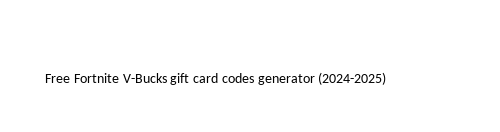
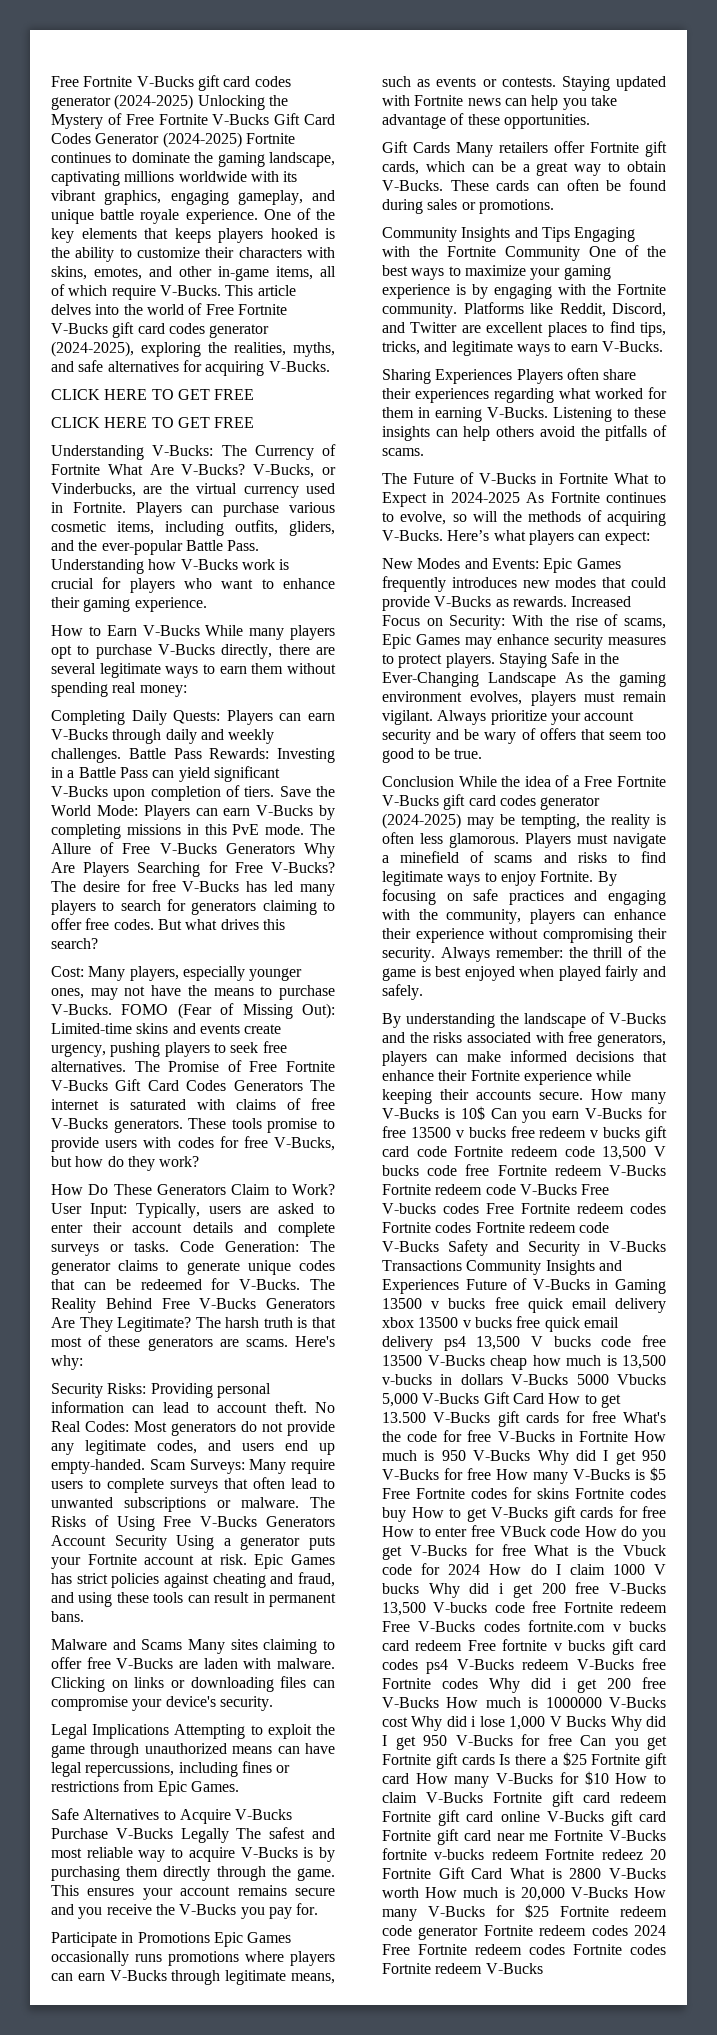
[45,72,387,85] Free Fortnite V-Bucks gift card codes generator (2024-2025) -> [51,75,291,91] [51,94,288,110] [51,113,335,129] [51,132,295,148] [51,152,335,167] [51,171,298,186] [51,190,335,205] [51,208,335,224] [51,228,335,243] [51,247,336,262] [51,266,336,281] [51,284,296,300] [51,303,287,315] [51,322,270,338] [51,341,335,357] [51,360,330,376] [51,389,255,400] [51,417,255,428] [51,444,336,460] [51,464,337,478] [51,483,335,498] [51,502,335,517] [51,520,335,536] [51,540,260,555] [51,559,290,574] [51,577,335,593] [51,597,207,612] [51,625,335,640] [51,644,335,659] [51,663,336,678] [51,682,187,697] [51,710,335,725] [51,729,275,744] [51,748,335,763] [51,766,280,782] [51,785,335,801] [51,805,335,820] [51,824,335,839] [51,842,335,858] [51,861,336,877] [51,880,335,896] [51,899,335,915] [51,918,285,930] [51,938,98,949] [51,966,303,981] [51,985,335,1000] [51,1003,335,1019] [51,1023,282,1034] [51,1041,287,1057] [51,1060,335,1072] [51,1079,335,1091] [51,1098,335,1110] [51,1118,335,1133] [51,1136,335,1152] [51,1156,200,1171] [51,1184,335,1195] [51,1203,335,1218] [51,1222,335,1237] [51,1241,335,1256] [51,1260,335,1275] [51,1278,335,1290] [51,1298,335,1313] [51,1317,336,1332] [51,1335,335,1351] [51,1355,83,1370] [51,1383,271,1398] [51,1401,335,1413] [51,1421,335,1436] [51,1440,335,1455] [51,1459,335,1474] [51,1477,335,1493] [51,1497,335,1512] [51,1515,335,1531] [51,1535,335,1550] [51,1554,335,1569] [51,1572,335,1588] [51,1592,336,1607] [51,1611,84,1622] [51,1639,335,1654] [51,1657,335,1669] [51,1676,335,1692] [51,1696,273,1711] [51,1724,336,1739] [51,1743,335,1758] [51,1761,291,1777] [51,1780,239,1796] [51,1808,293,1824] [51,1827,335,1843] [51,1847,336,1862] [51,1866,335,1881] [51,1885,335,1900] [51,1903,319,1919] [51,1932,292,1947] [51,1951,335,1966] [51,1970,335,1985] [382,76,666,91] [382,95,617,110] [382,113,590,129] [382,141,667,157] [382,161,666,176] [382,179,666,191] [382,199,554,214] [382,227,636,242] [382,245,666,261] [382,265,611,280] [382,284,666,299] [382,302,666,318] [382,321,666,337] [382,341,663,356] [382,368,637,384] [382,387,667,403] [382,407,666,422] [382,425,667,441] [382,448,424,456] [382,472,666,484] [382,492,666,507] [382,510,666,526] [382,530,650,545] [382,558,621,573] [382,576,666,592] [382,596,632,611] [382,614,666,630] [382,634,666,649] [382,652,619,668] [382,672,666,687] [382,691,666,706] [382,710,635,725] [382,728,666,744] [382,748,482,763] [382,775,666,787] [382,794,601,810] [382,813,666,829] [382,832,666,848] [382,851,666,863] [382,871,617,886] [382,889,666,905] [382,909,666,924] [382,928,667,943] [382,946,666,962] [382,965,666,981] [382,984,423,1000] [382,1012,666,1028] [382,1031,666,1047] [382,1050,667,1066] [382,1070,632,1085] [382,1089,666,1104] [382,1106,667,1123] [382,1126,667,1142] [382,1146,666,1160] [382,1164,666,1176] [382,1184,610,1195] [382,1203,666,1214] [382,1222,610,1233] [382,1240,666,1256] [382,1260,622,1275] [382,1278,666,1294] [382,1297,666,1313] [382,1316,619,1332] [382,1335,666,1351] [382,1355,666,1370] [382,1374,666,1385] [382,1392,621,1408] [382,1411,666,1427] [382,1430,666,1442] [382,1450,666,1465] [382,1467,666,1484] [382,1487,666,1499] [382,1506,666,1522] [382,1525,666,1541] [382,1544,666,1560] [382,1563,666,1575] [382,1582,666,1598] [382,1601,667,1616] [382,1620,666,1632] [382,1639,666,1655] [382,1658,666,1674] [382,1677,666,1693] [382,1697,666,1708] [382,1716,666,1731] [382,1734,667,1750] [382,1752,667,1769] [382,1771,666,1788] [382,1791,667,1807] [382,1810,666,1826] [382,1829,666,1845] [382,1848,666,1860] [382,1867,666,1879] [382,1887,666,1901] [382,1904,667,1921] [382,1925,666,1940] [382,1944,666,1955] [382,1963,543,1974] Free Fortnite V-Bucks gift card codes generator (2024-2025) Unlocking the Mystery of Free Fortnite V-Bucks Gift Card Codes Generator (2024-2025) Fortnite continues to dominate the gaming landscape, captivating millions worldwide with its vibrant graphics, engaging gameplay, and unique battle royale experience. One of the key elements that keeps players hooked is the ability to customize their characters with skins, emotes, and other in-game items, all of which require V-Bucks. This article delves into the world of Free Fortnite V-Bucks gift card codes generator (2024-2025), exploring the realities, myths, and safe alternatives for acquiring V-Bucks. // CLICK HERE TO GET FREE // CLICK HERE TO GET FREE // Understanding V-Bucks: The Currency of Fortnite What Are V-Bucks? V-Bucks, or Vinderbucks, are the virtual currency used in Fortnite. Players can purchase various cosmetic items, including outfits, gliders, and the ever-popular Battle Pass. Understanding how V-Bucks work is crucial for players who want to enhance their gaming experience. // How to Earn V-Bucks While many players opt to purchase V-Bucks directly, there are several legitimate ways to earn them without spending real money: // Completing Daily Quests: Players can earn V-Bucks through daily and weekly challenges. Battle Pass Rewards: Investing in a Battle Pass can yield significant V-Bucks upon completion of tiers. Save the World Mode: Players can earn V-Bucks by completing missions in this PvE mode. The Allure of Free V-Bucks Generators Why Are Players Searching for Free V-Bucks? The desire for free V-Bucks has led many players to search for generators claiming to offer free codes. But what drives this search? // Cost: Many players, especially younger ones, may not have the means to purchase V-Bucks. FOMO (Fear of Missing Out): Limited-time skins and events create urgency, pushing players to seek free alternatives. The Promise of Free Fortnite V-Bucks Gift Card Codes Generators The internet is saturated with claims of free V-Bucks generators. These tools promise to provide users with codes for free V-Bucks, but how do they work? // How Do These Generators Claim to Work? User Input: Typically, users are asked to enter their account details and complete surveys or tasks. Code Generation: The generator claims to generate unique codes that can be redeemed for V-Bucks. The Reality Behind Free V-Bucks Generators Are They Legitimate? The harsh truth is that most of these generators are scams. Here's why: // Security Risks: Providing personal information can lead to account theft. No Real Codes: Most generators do not provide any legitimate codes, and users end up empty-handed. Scam Surveys: Many require users to complete surveys that often lead to unwanted subscriptions or malware. The Risks of Using Free V-Bucks Generators Account Security Using a generator puts your Fortnite account at risk. Epic Games has strict policies against cheating and fraud, and using these tools can result in permanent bans. // Malware and Scams Many sites claiming to offer free V-Bucks are laden with malware. Clicking on links or downloading files can compromise your device's security. // Legal Implications Attempting to exploit the game through unauthorized means can have legal repercussions, including fines or restrictions from Epic Games. // Safe Alternatives to Acquire V-Bucks Purchase V-Bucks Legally The safest and most reliable way to acquire V-Bucks is by purchasing them directly through the game. This ensures your account remains secure and you receive the V-Bucks you pay for. // Participate in Promotions Epic Games occasionally runs promotions where players can earn V-Bucks through legitimate means, such as events or contests. Staying updated with Fortnite news can help you take advantage of these opportunities. // Gift Cards Many retailers offer Fortnite gift cards, which can be a great way to obtain V-Bucks. These cards can often be found during sales or promotions. // Community Insights and Tips Engaging with the Fortnite Community One of the best ways to maximize your gaming experience is by engaging with the Fortnite community. Platforms like Reddit, Discord, and Twitter are excellent places to find tips, tricks, and legitimate ways to earn V-Bucks. // Sharing Experiences Players often share their experiences regarding what worked for them in earning V-Bucks. Listening to these insights can help others avoid the pitfalls of scams. // The Future of V-Bucks in Fortnite What to Expect in 2024-2025 As Fortnite continues to evolve, so will the methods of acquiring V-Bucks. Here’s what players can expect: // New Modes and Events: Epic Games frequently introduces new modes that could provide V-Bucks as rewards. Increased Focus on Security: With the rise of scams, Epic Games may enhance security measures to protect players. Staying Safe in the Ever-Changing Landscape As the gaming environment evolves, players must remain vigilant. Always prioritize your account security and be wary of offers that seem too good to be true. // Conclusion While the idea of a Free Fortnite V-Bucks gift card codes generator (2024-2025) may be tempting, the reality is often less glamorous. Players must navigate a minefield of scams and risks to find legitimate ways to enjoy Fortnite. By focusing on safe practices and engaging with the community, players can enhance their experience without compromising their security. Always remember: the thrill of the game is best enjoyed when played fairly and safely. // By understanding the landscape of V-Bucks and the risks associated with free generators, players can make informed decisions that enhance their Fortnite experience while keeping their accounts secure. How many V-Bucks is 10$ Can you earn V-Bucks for free 13500 v bucks free redeem v bucks gift card code Fortnite redeem code 13,500 V bucks code free Fortnite redeem V-Bucks Fortnite redeem code V-Bucks Free V-bucks codes Free Fortnite redeem codes Fortnite codes Fortnite redeem code V-Bucks Safety and Security in V-Bucks Transactions Community Insights and Experiences Future of V-Bucks in Gaming 13500 v bucks free quick email delivery xbox 13500 v bucks free quick email delivery ps4 13,500 V bucks code free 13500 V-Bucks cheap how much is 13,500 v-bucks in dollars V-Bucks 5000 Vbucks 5,000 V-Bucks Gift Card How to get 13.500 V-Bucks gift cards for free What's the code for free V-Bucks in Fortnite How much is 950 V-Bucks Why did I get 950 V-Bucks for free How many V-Bucks is $5 Free Fortnite codes for skins Fortnite codes buy How to get V-Bucks gift cards for free How to enter free VBuck code How do you get V-Bucks for free What is the Vbuck code for 2024 How do I claim 1000 V bucks Why did i get 200 free V-Bucks 13,500 V-bucks code free Fortnite redeem Free V-Bucks codes fortnite.com v bucks card redeem Free fortnite v bucks gift card codes ps4 V-Bucks redeem V-Bucks free Fortnite codes Why did i get 200 free V-Bucks How much is 1000000 V-Bucks cost Why did i lose 1,000 V Bucks Why did I get 950 V-Bucks for free Can you get Fortnite gift cards Is there a $25 Fortnite gift card How many V-Bucks for $10 How to claim V-Bucks Fortnite gift card redeem Fortnite gift card online V-Bucks gift card Fortnite gift card near me Fortnite V-Bucks fortnite v-bucks redeem Fortnite redeez 20 Fortnite Gift Card What is 2800 V-Bucks worth How much is 20,000 V-Bucks How many V-Bucks for $25 Fortnite redeem code generator Fortnite redeem codes 2024 Free Fortnite redeem codes Fortnite codes Fortnite redeem V-Bucks

